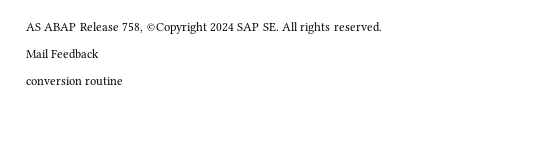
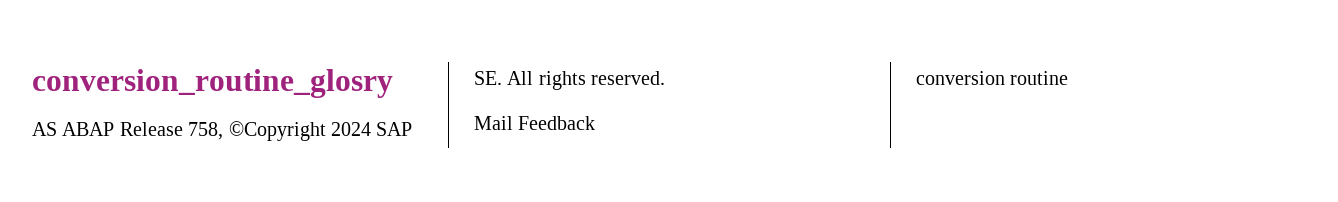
(26, 27) none -> [32,69,393,98] conversion_routine_glosry //

